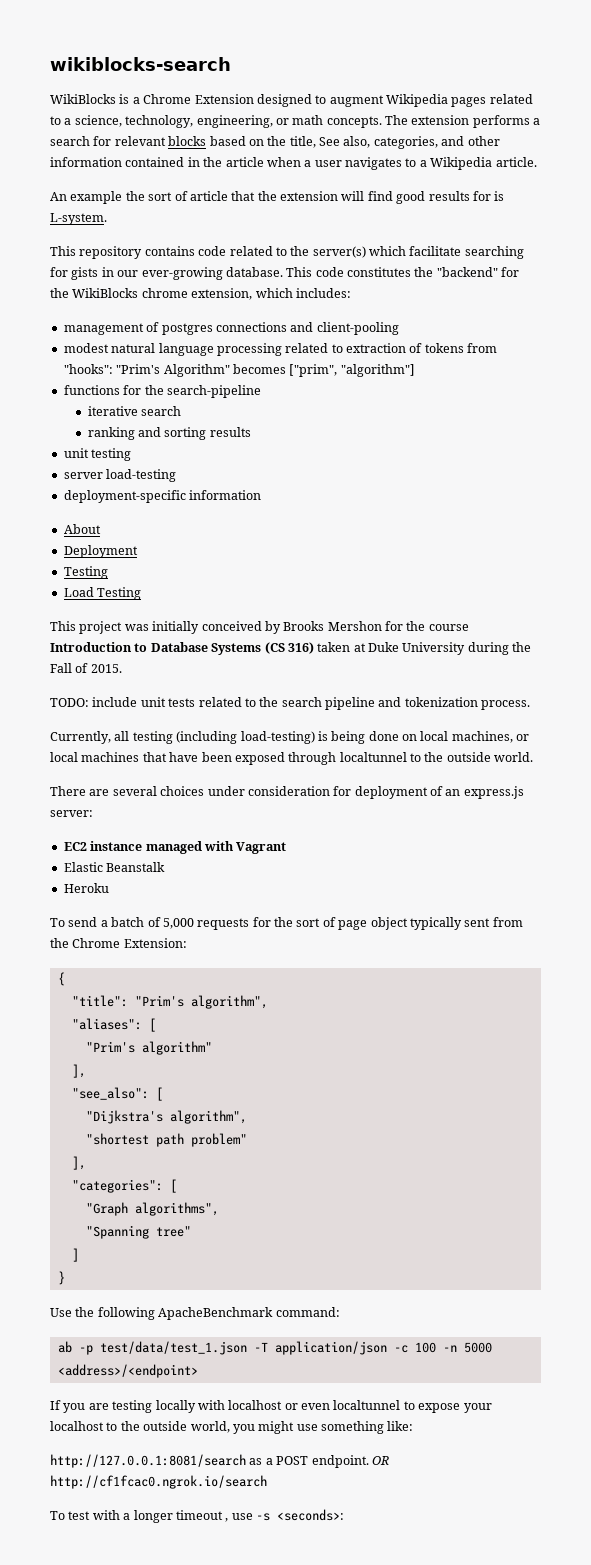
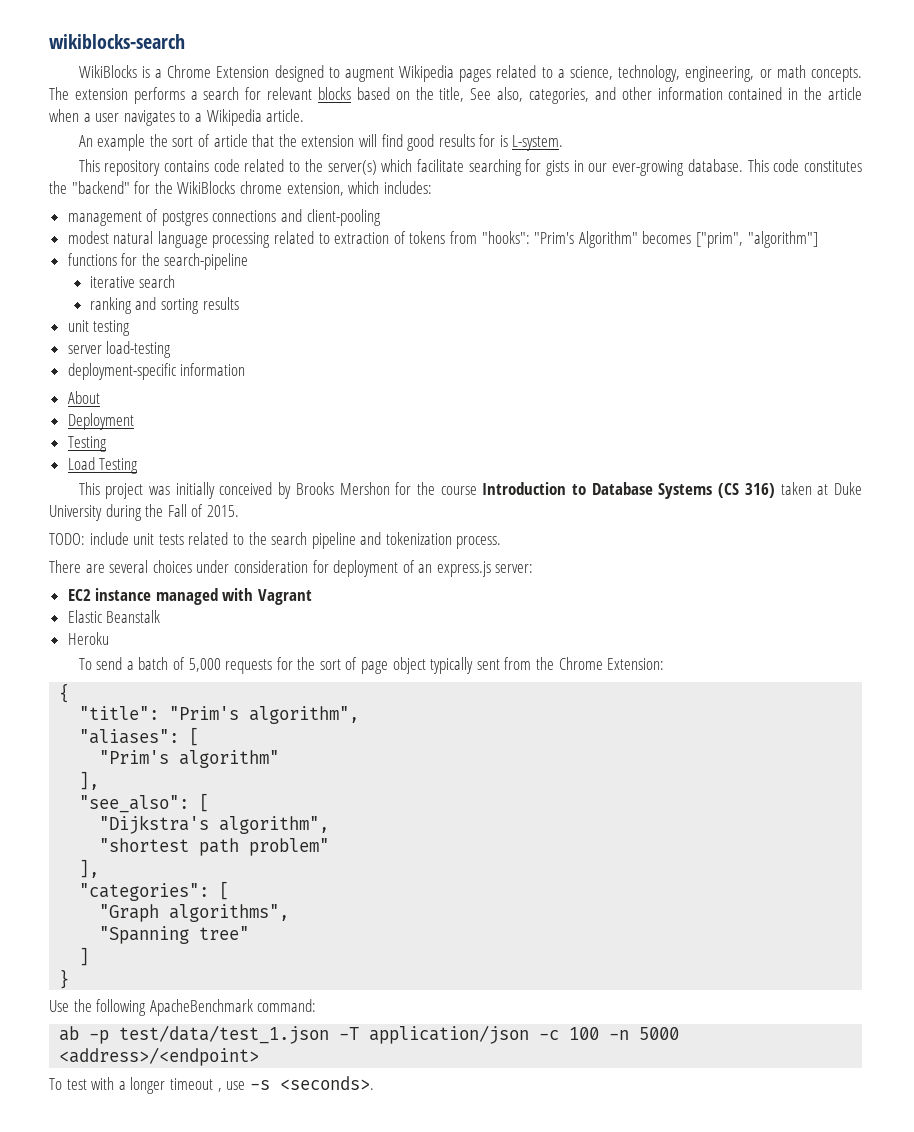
[50,731,530,744] [50,752,534,765] // Currently, all testing (including load-testing) is being done on local machines, or local machines that have been exposed through localtunnel to the outside world. -> (502, 542) none
[50,1400,492,1413] [50,1421,414,1434] [50,1454,389,1468] [50,1475,267,1489] // If you are testing locally with localhost or even localtunnel to expose your localhost to the outside world, you might use something like: // http://127.0.0.1:8081/search as a POST endpoint. OR http://cf1fcac0.ngrok.io/search -> (260, 1056) none
[277,1509,344,1521] <seconds>: -> [279,1076,374,1090] <seconds>.

